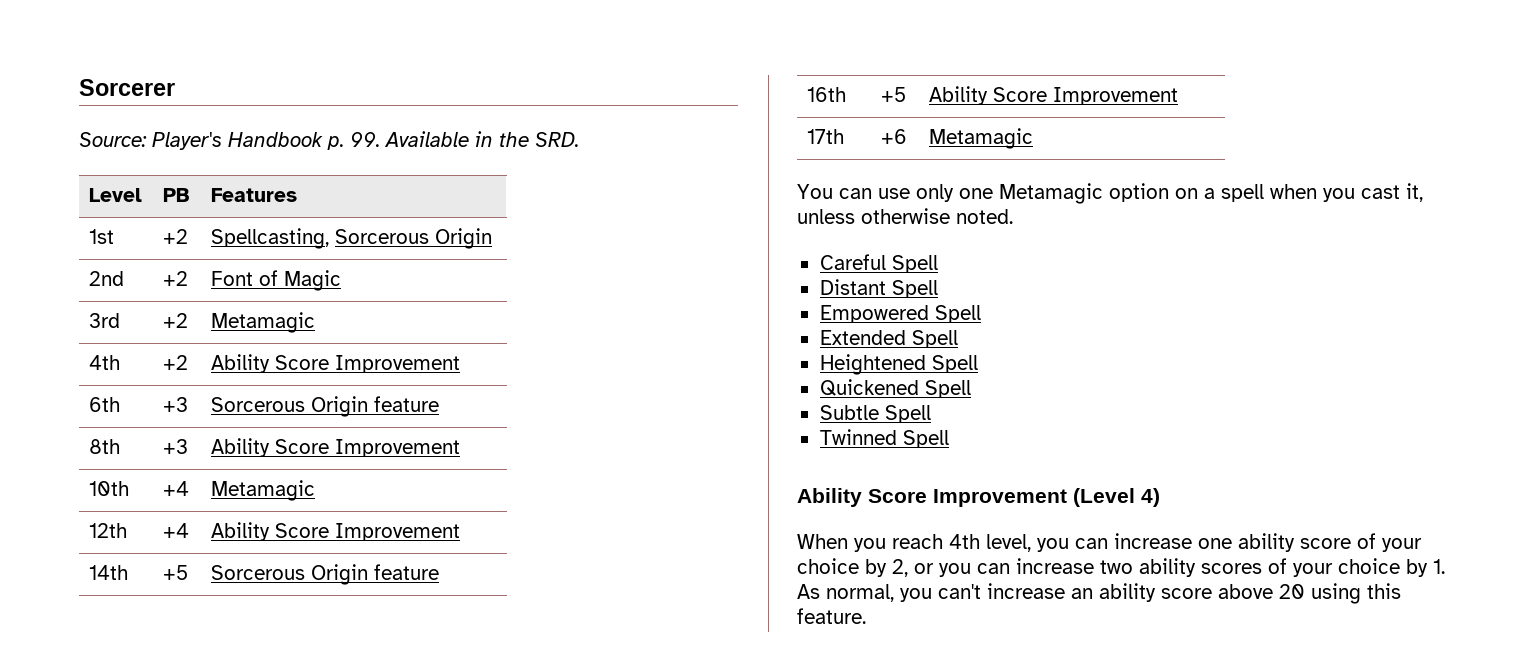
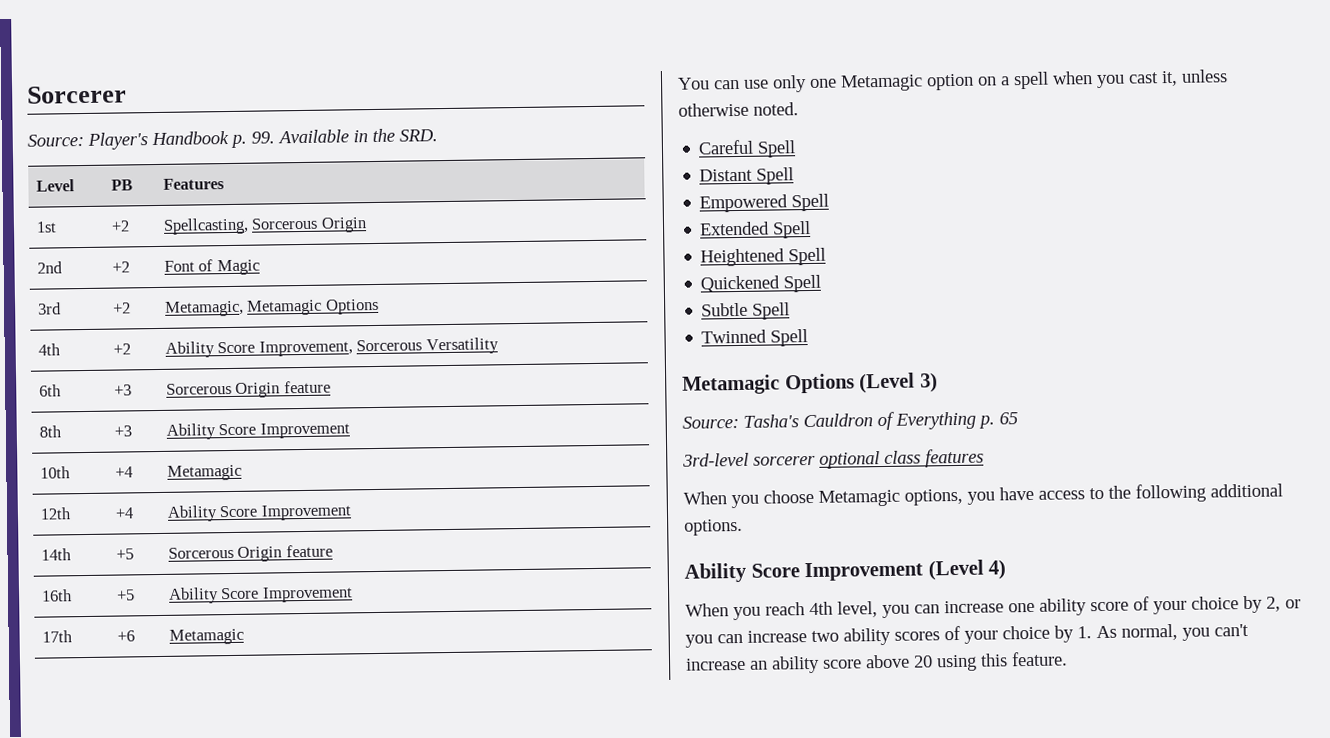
[211,312,316,333] Metamagic -> [164,298,379,317] Metamagic, Metamagic Options
[335,355,461,373] Improvement -> [258,337,499,357] Improvement, Sorcerous Versatility
(949, 439) none -> [682,372,938,395] [682,411,1018,431] [682,448,984,469] [683,483,1283,509] [684,518,743,536] // Metamagic Options (Level 3) // Source: Tasha's Cauldron of Everything p. 65 // 3rd-level sorcerer optional class features // When you choose Metamagic options, you have access to the following additional options.

